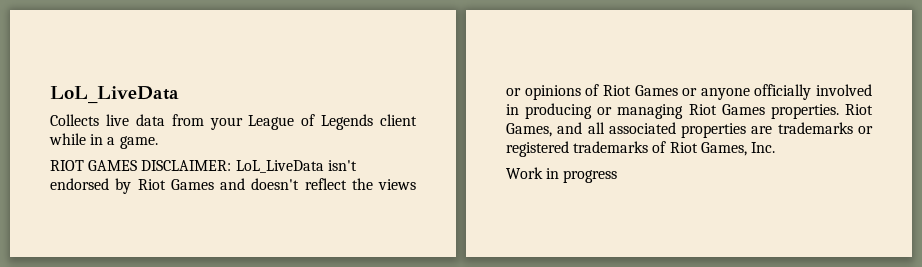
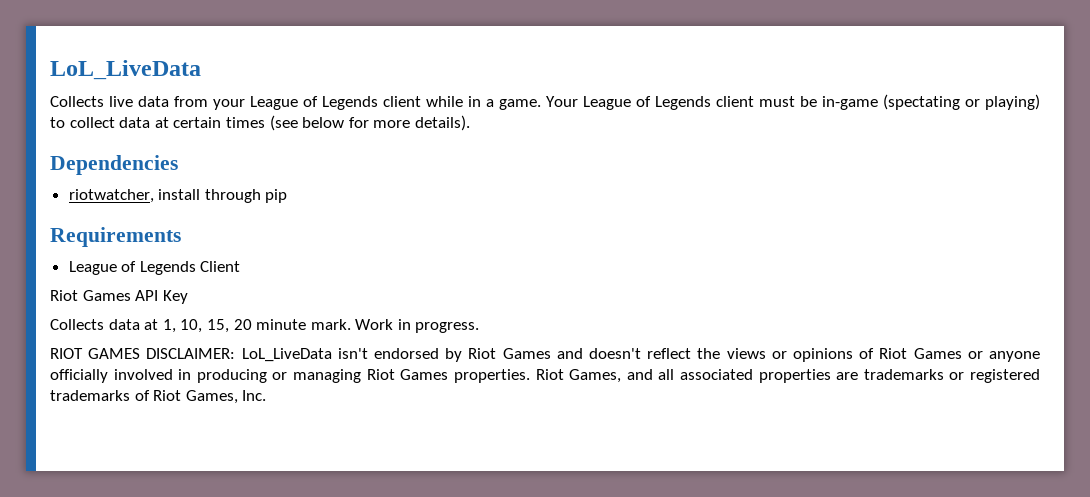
(158, 142) none -> [546,94,1040,110] [50,115,470,131] [50,155,178,175] [68,189,288,203] [50,227,181,247] [68,261,241,275] [50,290,188,304] [50,319,480,333] Your League of Legends client must be in-game (spectating or playing) to collect data at certain times (see below for more details). // Dependencies // riotwatcher, install through pip // Requirements // League of Legends Client // Riot Games API Key // Collects data at 1, 10, 15, 20 minute mark. Work in progress.
[506,167,618,183] // Work in progress -> (267, 395) none

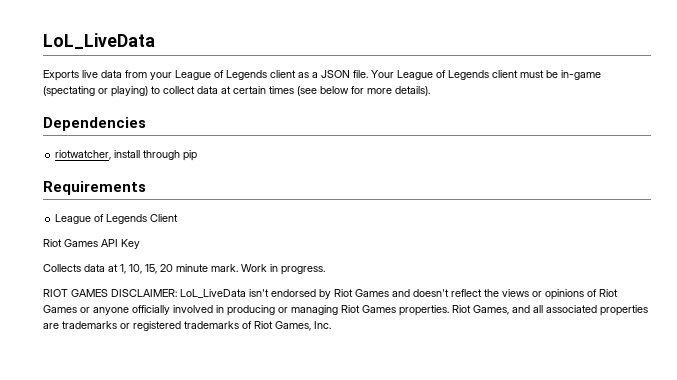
[50,96,104,107] Collects -> [43,70,79,81] Exports
[426,96,541,110] while in a game. -> [298,70,368,78] as a JSON file.

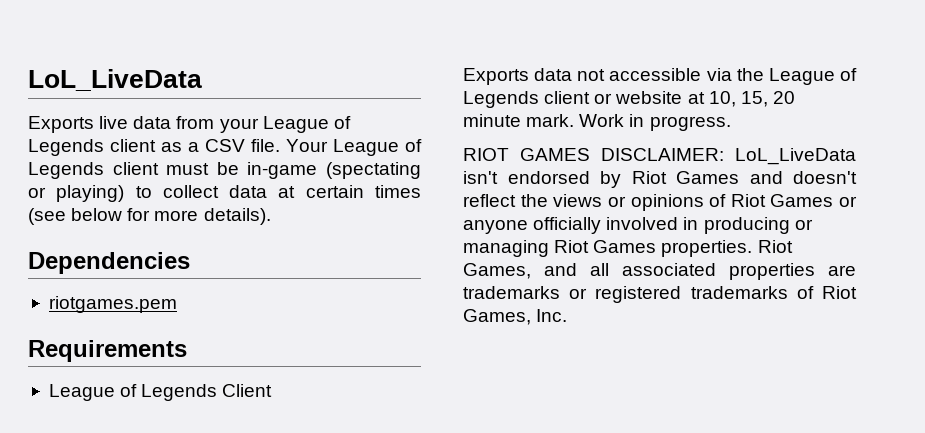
[321,70,350,78] JSON -> [205,139,245,152] CSV
[55,150,198,161] riotwatcher, install through pip -> [48,296,177,313] riotgames.pem
[43,239,140,249] [43,264,126,274] Riot Games API Key // Collects data at 1, -> [463,68,857,85] [463,91,705,108] Exports data not accessible via the League of Legends client or website at

